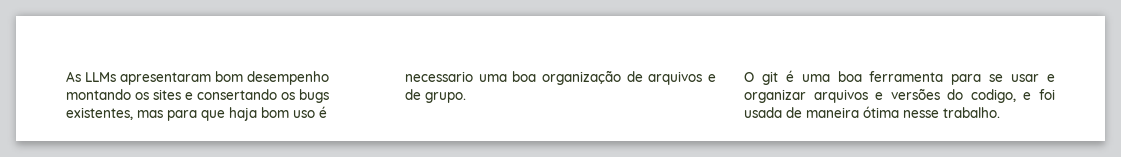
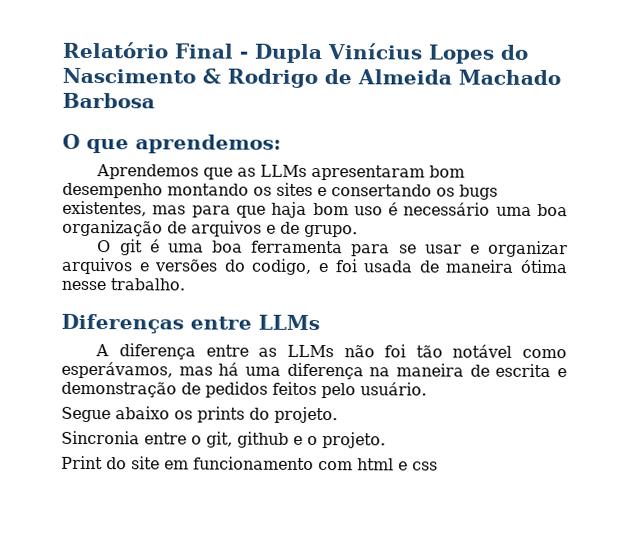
[66,71,81,82] As -> [62,41,528,64] [62,67,561,89] [62,92,155,109] [62,133,281,154] [96,164,257,180] Relatório Final - Dupla Vinícius Lopes do Nascimento & Rodrigo de Almeida Machado Barbosa // O que aprendemos: // Aprendemos que as
[405,71,473,82] necessario -> [403,202,491,216] necessário
(1000, 112) none -> [61,313,320,334] [95,343,567,360] [61,361,567,380] [61,381,427,399] [61,406,338,424] [61,430,386,449] [61,455,438,471] // Diferenças entre LLMs // A diferença entre as LLMs não foi tão notável como esperávamos, mas há uma diferença na maneira de escrita e demonstração de pedidos feitos pelo usuário. // Segue abaixo os prints do projeto. // Sincronia entre o git, github e o projeto. // Print do site em funcionamento com html e css

